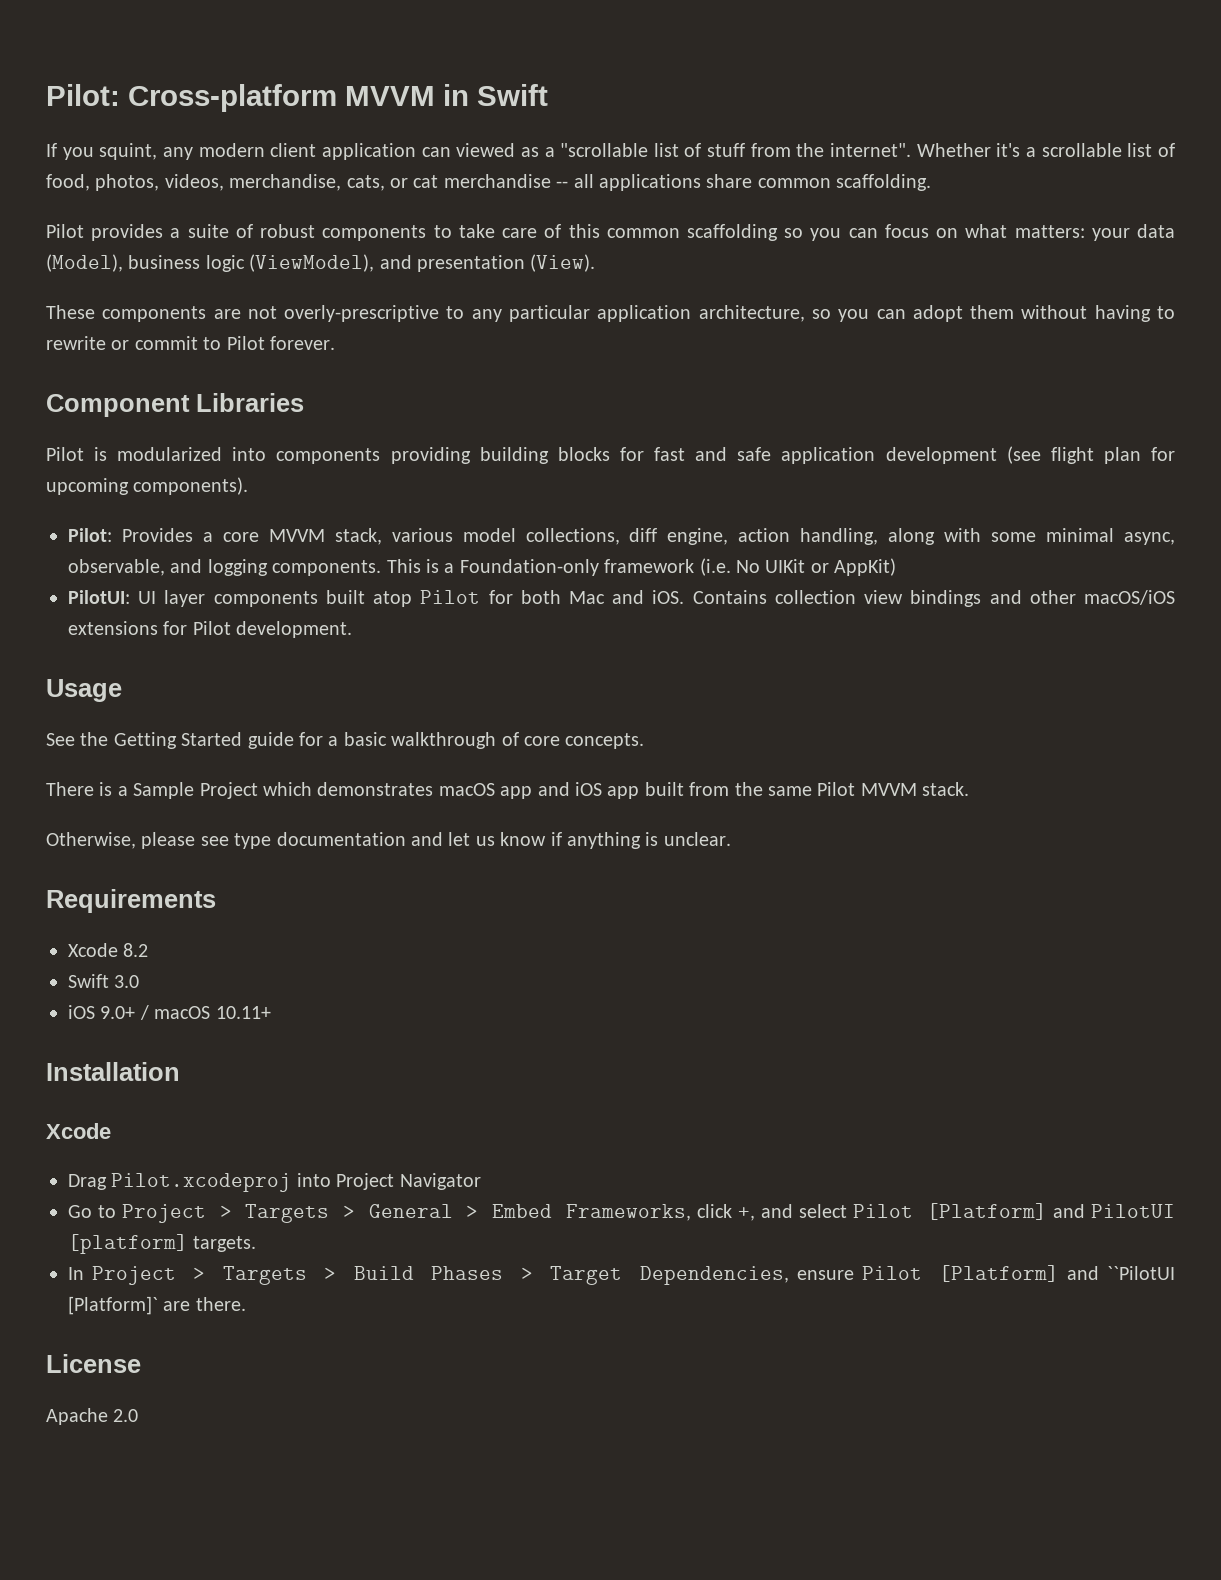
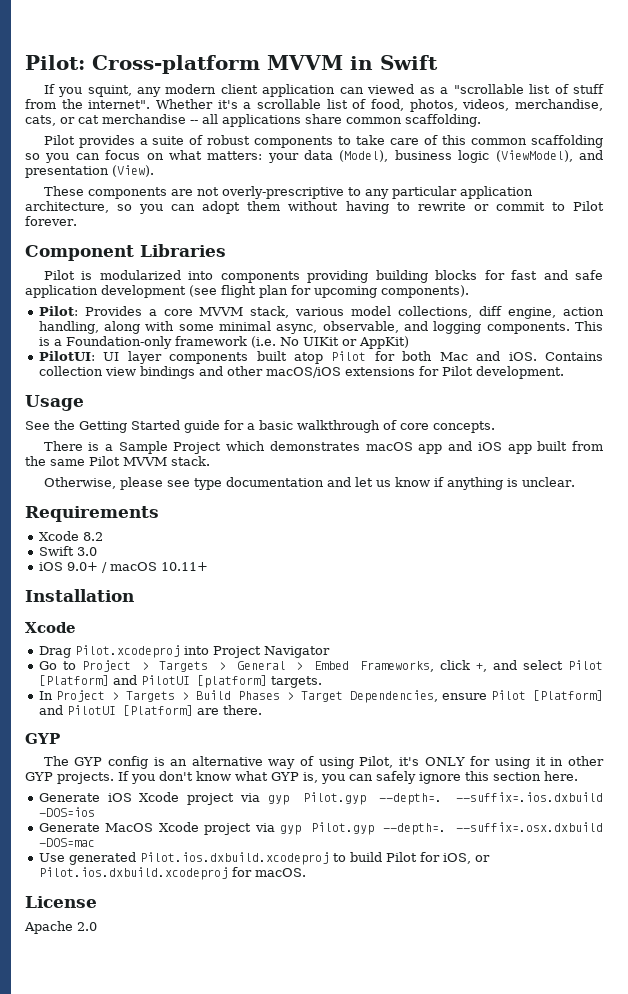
[1107,1266,1175,1280] [68,1296,158,1315] ``PilotUI [Platform]` -> [66,705,193,716] PilotUI [Platform]
(246, 1304) none -> [25,733,60,744] [43,756,604,769] [25,771,578,784] [38,792,603,805] [38,807,95,817] [38,822,604,835] [38,838,95,847] [38,852,490,865] [38,867,306,880] // GYP // The GYP config is an alternative way of using Pilot, it's ONLY for using it in other GYP projects. If you don't know what GYP is, you can safely ignore this section here. // Generate iOS Xcode project via gyp Pilot.gyp --depth=. --suffix=.ios.dxbuild -DOS=ios // Generate MacOS Xcode project via gyp Pilot.gyp --depth=. --suffix=.osx.dxbuild -DOS=mac // Use generated Pilot.ios.dxbuild.xcodeproj to build Pilot for iOS, or Pilot.ios.dxbuild.xcodeproj for macOS.

